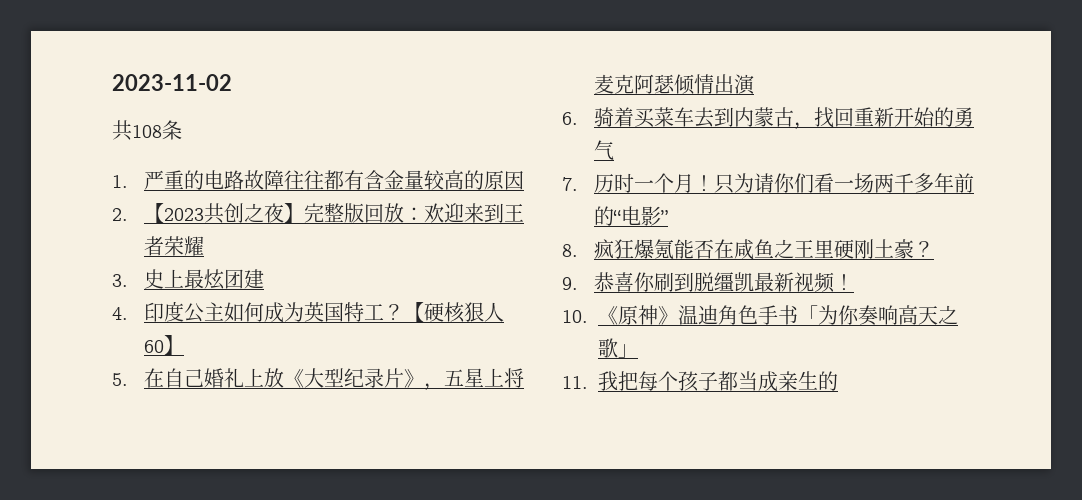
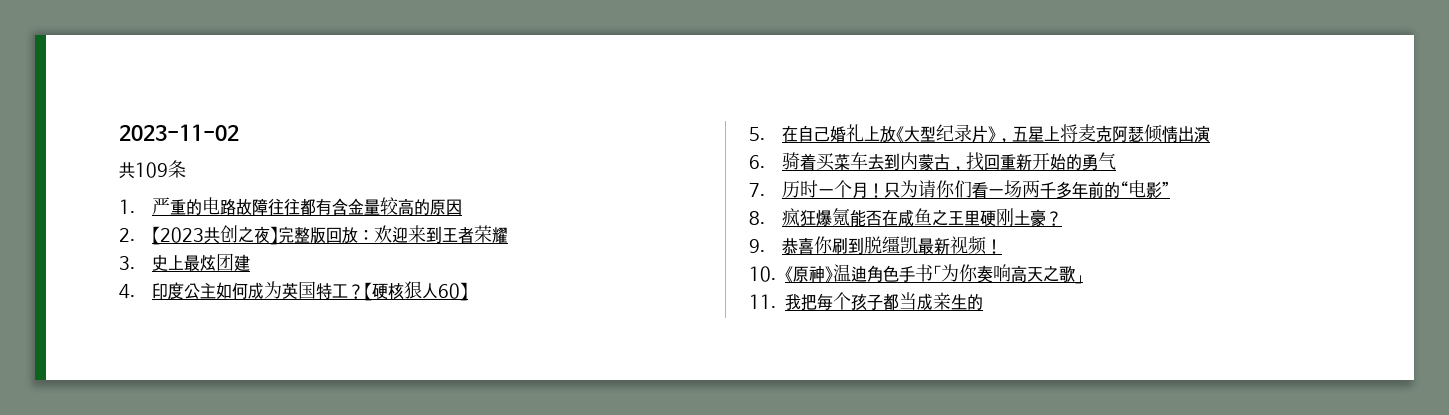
[132,125,162,138] 108 -> [135,162,168,178] 109

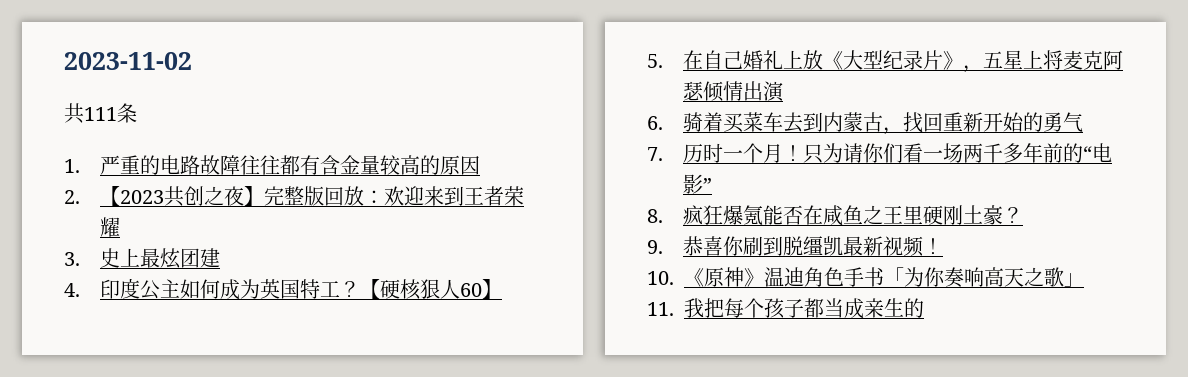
[135,162,168,178] 109 -> [84,107,117,121] 111

